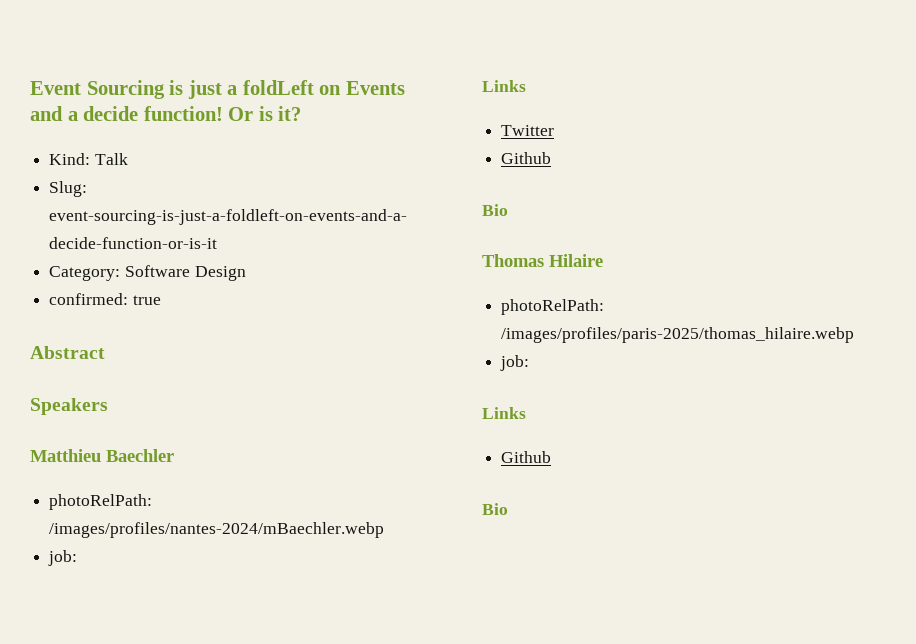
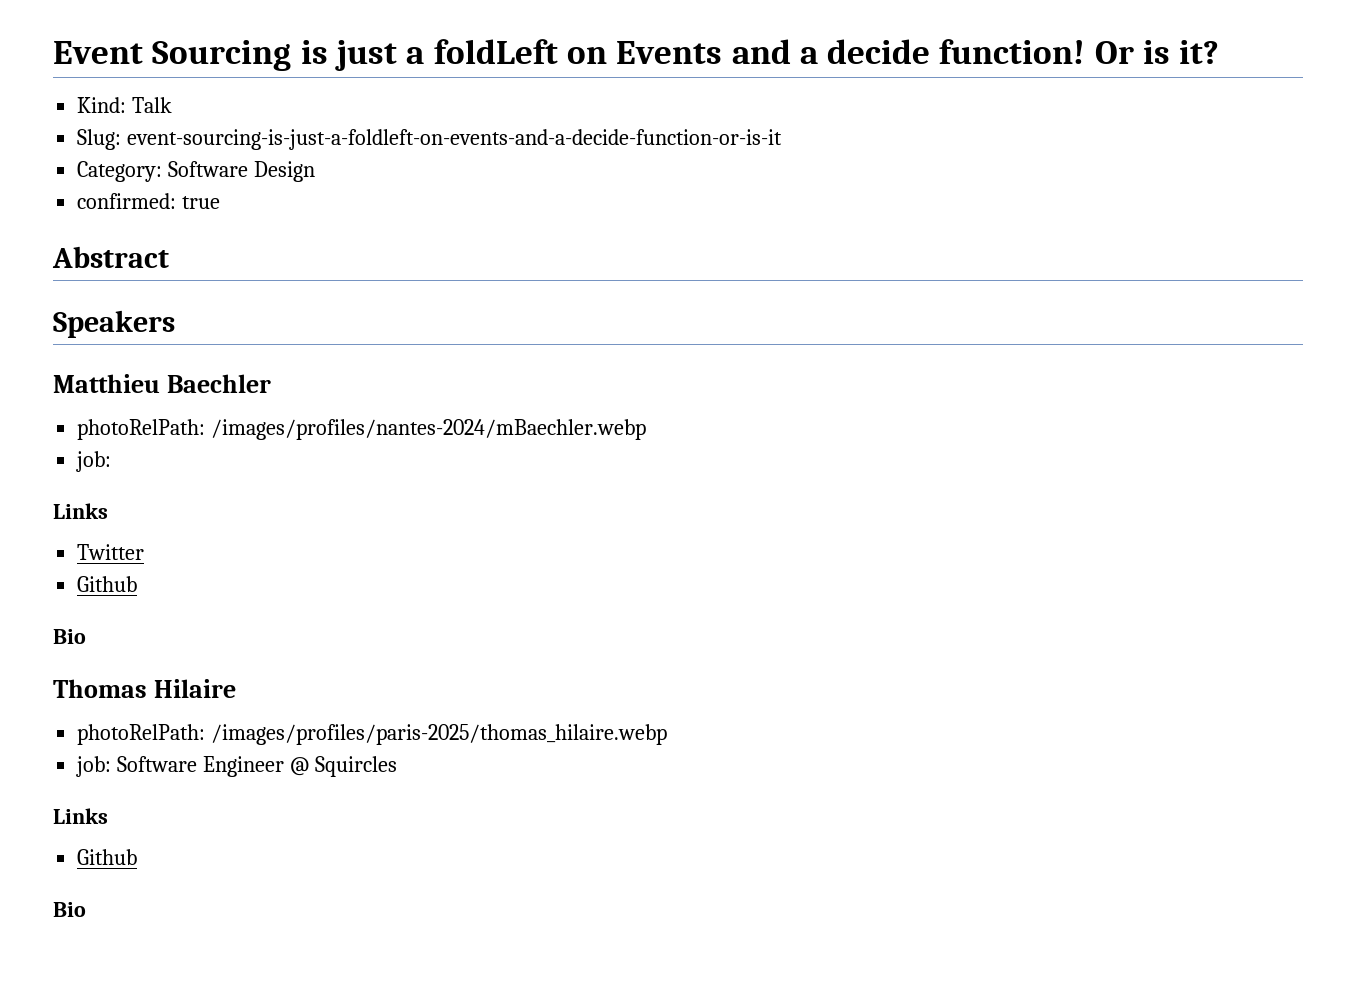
(530, 363) none -> [117,756,397,777] Software Engineer @ Squircles

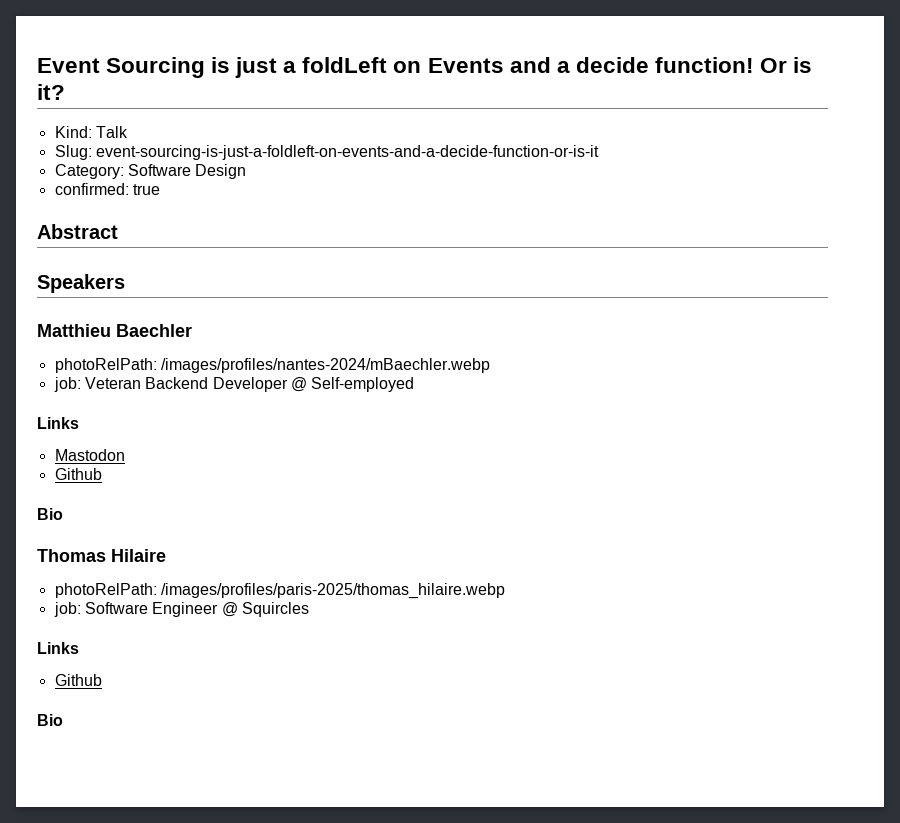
[53,503,108,519] [77,544,145,560] // Links // Twitter -> [84,377,415,392] [37,417,79,429] [54,449,125,461] Veteran Backend Developer @ Self-employed // Links // Mastodon

